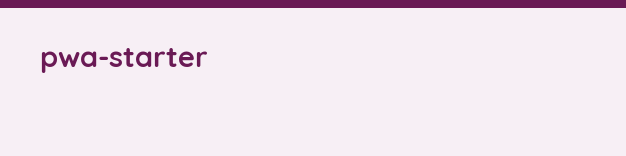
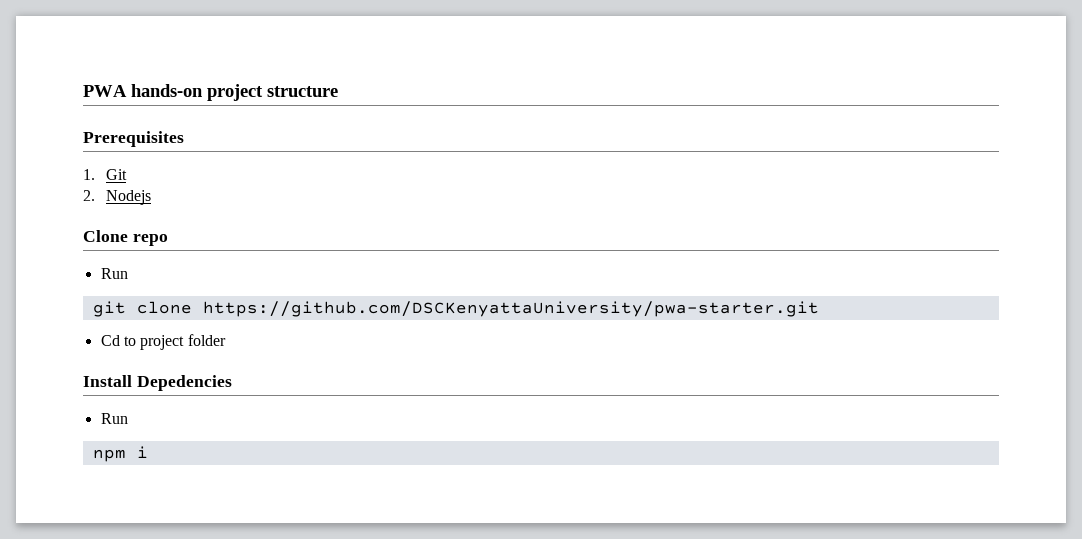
[40,48,208,73] pwa-starter -> [83,84,338,101] [83,131,184,147] [83,169,127,180] [83,190,151,205] [83,230,168,246] [100,268,128,279] [92,301,819,317] [100,334,226,350] [83,375,232,391] [100,413,128,424] [92,446,148,462] PWA hands-on project structure // Prerequisites // 1. Git // 2. Nodejs // Clone repo // Run // git clone https://github.com/DSCKenyattaUniversity/pwa-starter.git // Cd to project folder // Install Depedencies // Run // npm i

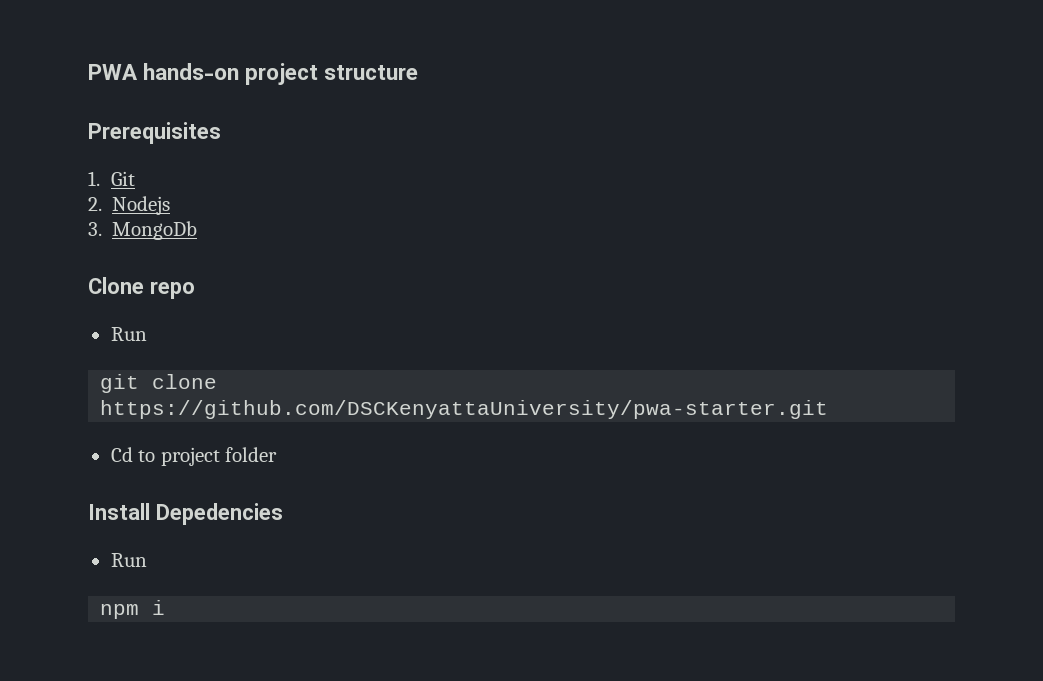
(151, 197) none -> [88,221,198,240] // 3. MongoDb

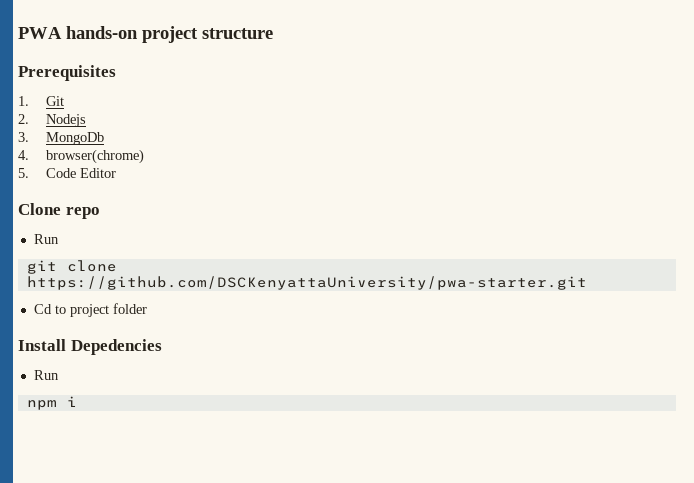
(198, 230) none -> [18,149,144,164] [18,168,116,178] // 4. browser(chrome) // 5. Code Editor

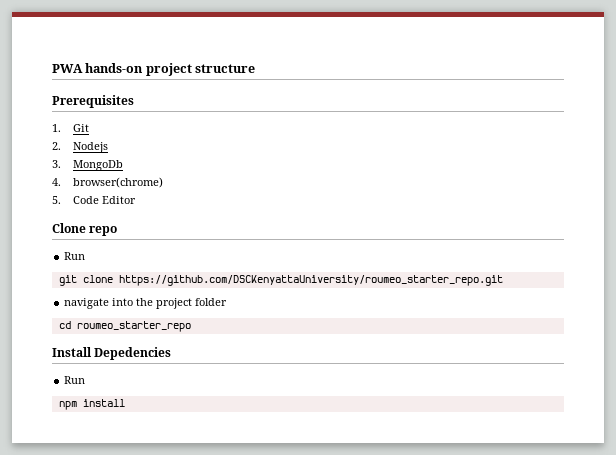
[26,276,587,290] [33,304,66,314] https://github.com/DSCKenyattaUniversity/pwa-starter.git // Cd to -> [118,275,503,286] [64,298,154,309] https://github.com/DSCKenyattaUniversity/roumeo_starter_repo.git // navigate into the
(147, 308) none -> [58,321,191,332] // cd roumeo_starter_repo
[66,396,77,407] i -> [82,399,125,407] install

